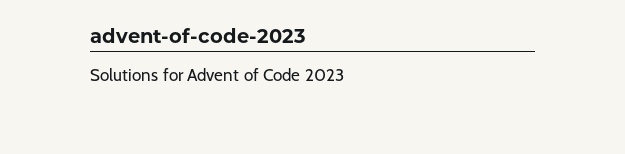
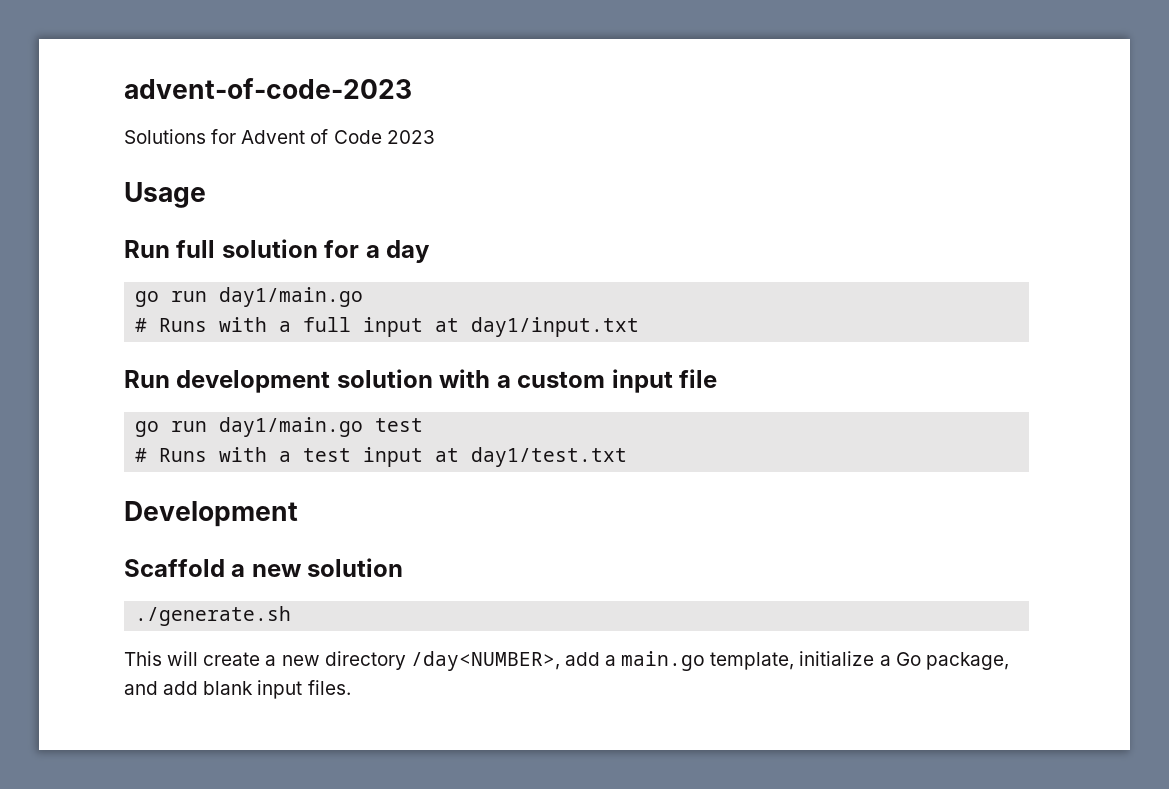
(344, 75) none -> [124,182,206,208] [124,239,431,263] [135,287,364,307] [135,317,640,337] [124,369,718,393] [135,417,424,437] [135,447,628,467] [124,501,298,527] [124,558,404,577] [135,606,292,626] [124,651,1009,671] [124,680,351,699] // Usage // Run full solution for a day // go run day1/main.go // # Runs with a full input at day1/input.txt // Run development solution with a custom input file // go run day1/main.go test // # Runs with a test input at day1/test.txt // Development // Scaffold a new solution // ./generate.sh // This will create a new directory /day<NUMBER>, add a main.go template, initialize a Go package, and add blank input files.

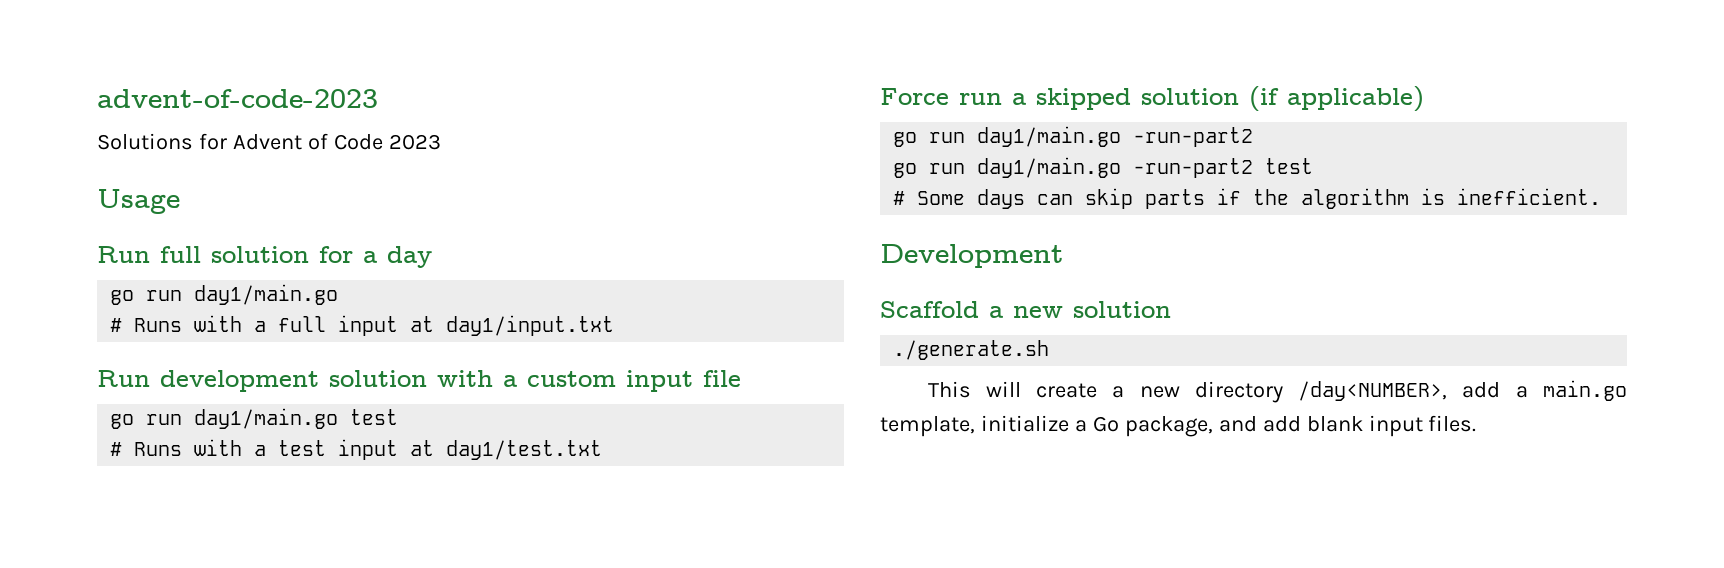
(628, 457) none -> [880,86,1424,112] [893,126,1254,147] [893,157,1314,178] [893,188,1602,209] // Force run a skipped solution (if applicable) // go run day1/main.go -run-part2 // go run day1/main.go -run-part2 test // # Some days can skip parts if the algorithm is inefficient.

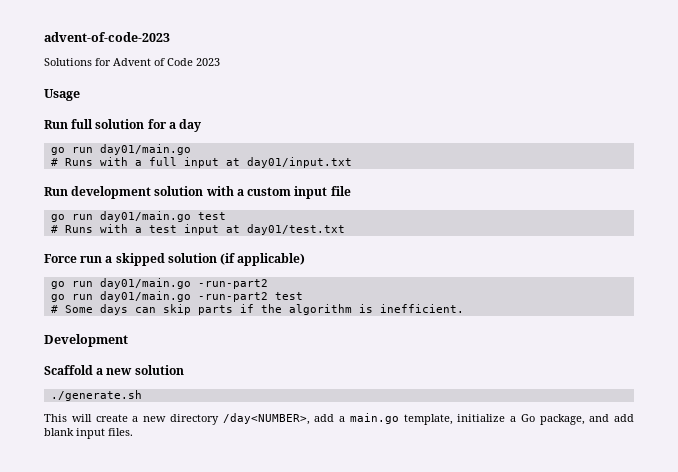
[194,284,339,305] day1/main.go -> [99,144,191,155] day01/main.go
[446,315,615,336] day1/input.txt -> [246,157,352,168] day01/input.txt
[194,408,339,429] day1/main.go -> [99,211,191,222] day01/main.go
[446,440,603,460] day1/test.txt -> [246,224,345,235] day01/test.txt
[977,126,1122,147] day1/main.go -> [99,278,191,289] day01/main.go
[977,157,1122,178] day1/main.go -> [99,291,191,302] day01/main.go

